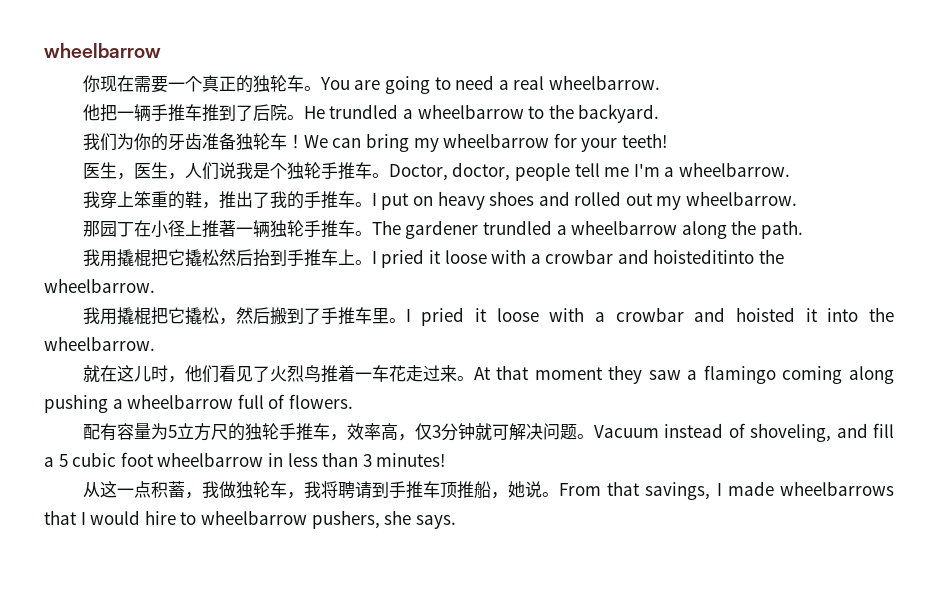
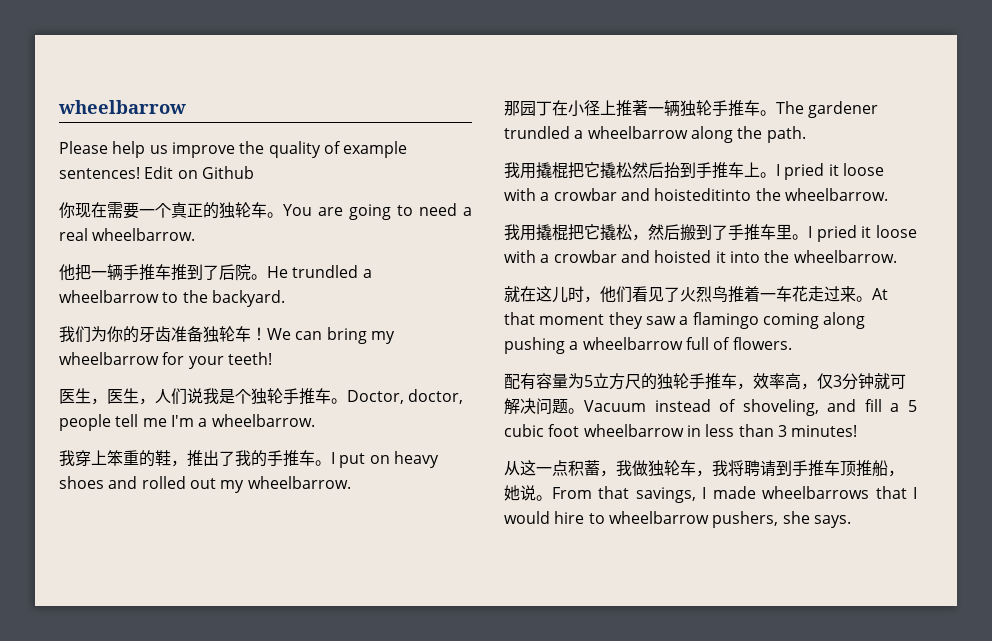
[44,43,161,58] wheelbarrow -> [58,100,186,114] [59,141,408,158] [59,166,254,179] wheelbarrow // Please help us improve the quality of example sentences! Edit on Github

